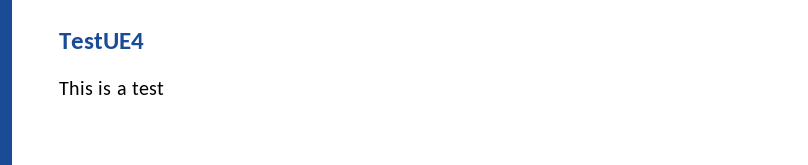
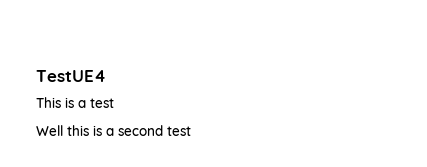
(165, 88) none -> [36,125,191,136] // Well this is a second test

